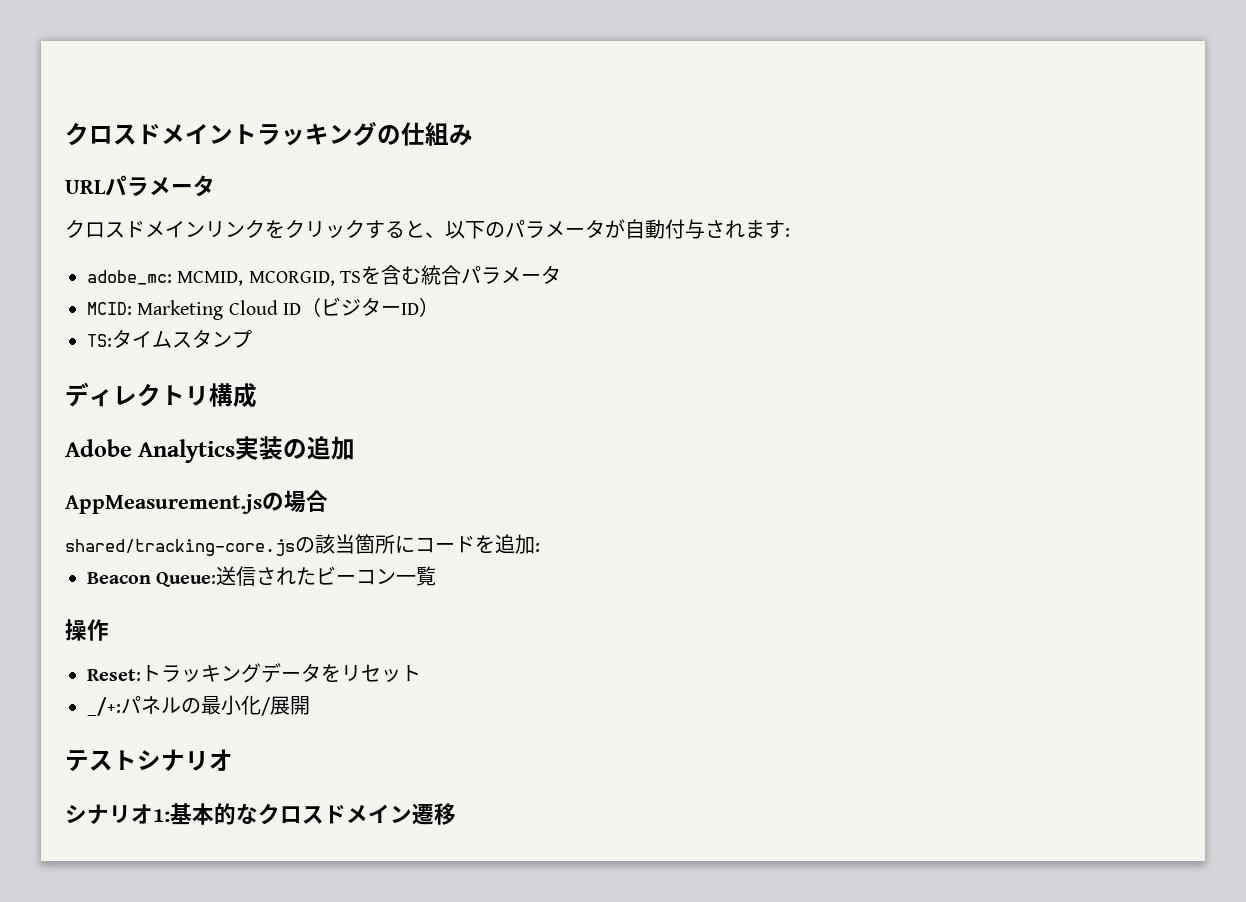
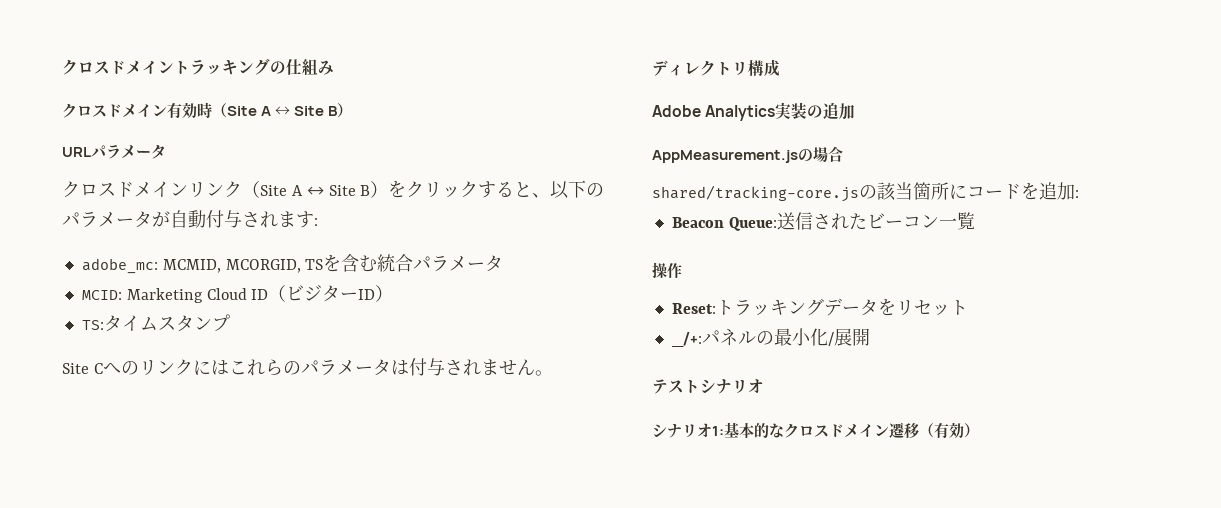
(473, 135) none -> [62,102,353,119] // クロスドメイン有効時（Site A ↔ Site B）
(265, 228) none -> [242,181,389,198] （Site A ↔ Site B）
(252, 339) none -> [62,358,553,376] // Site Cへのリンクにはこれらのパラメータは付与されません。
(456, 814) none -> [919,422,979,439] （有効）

